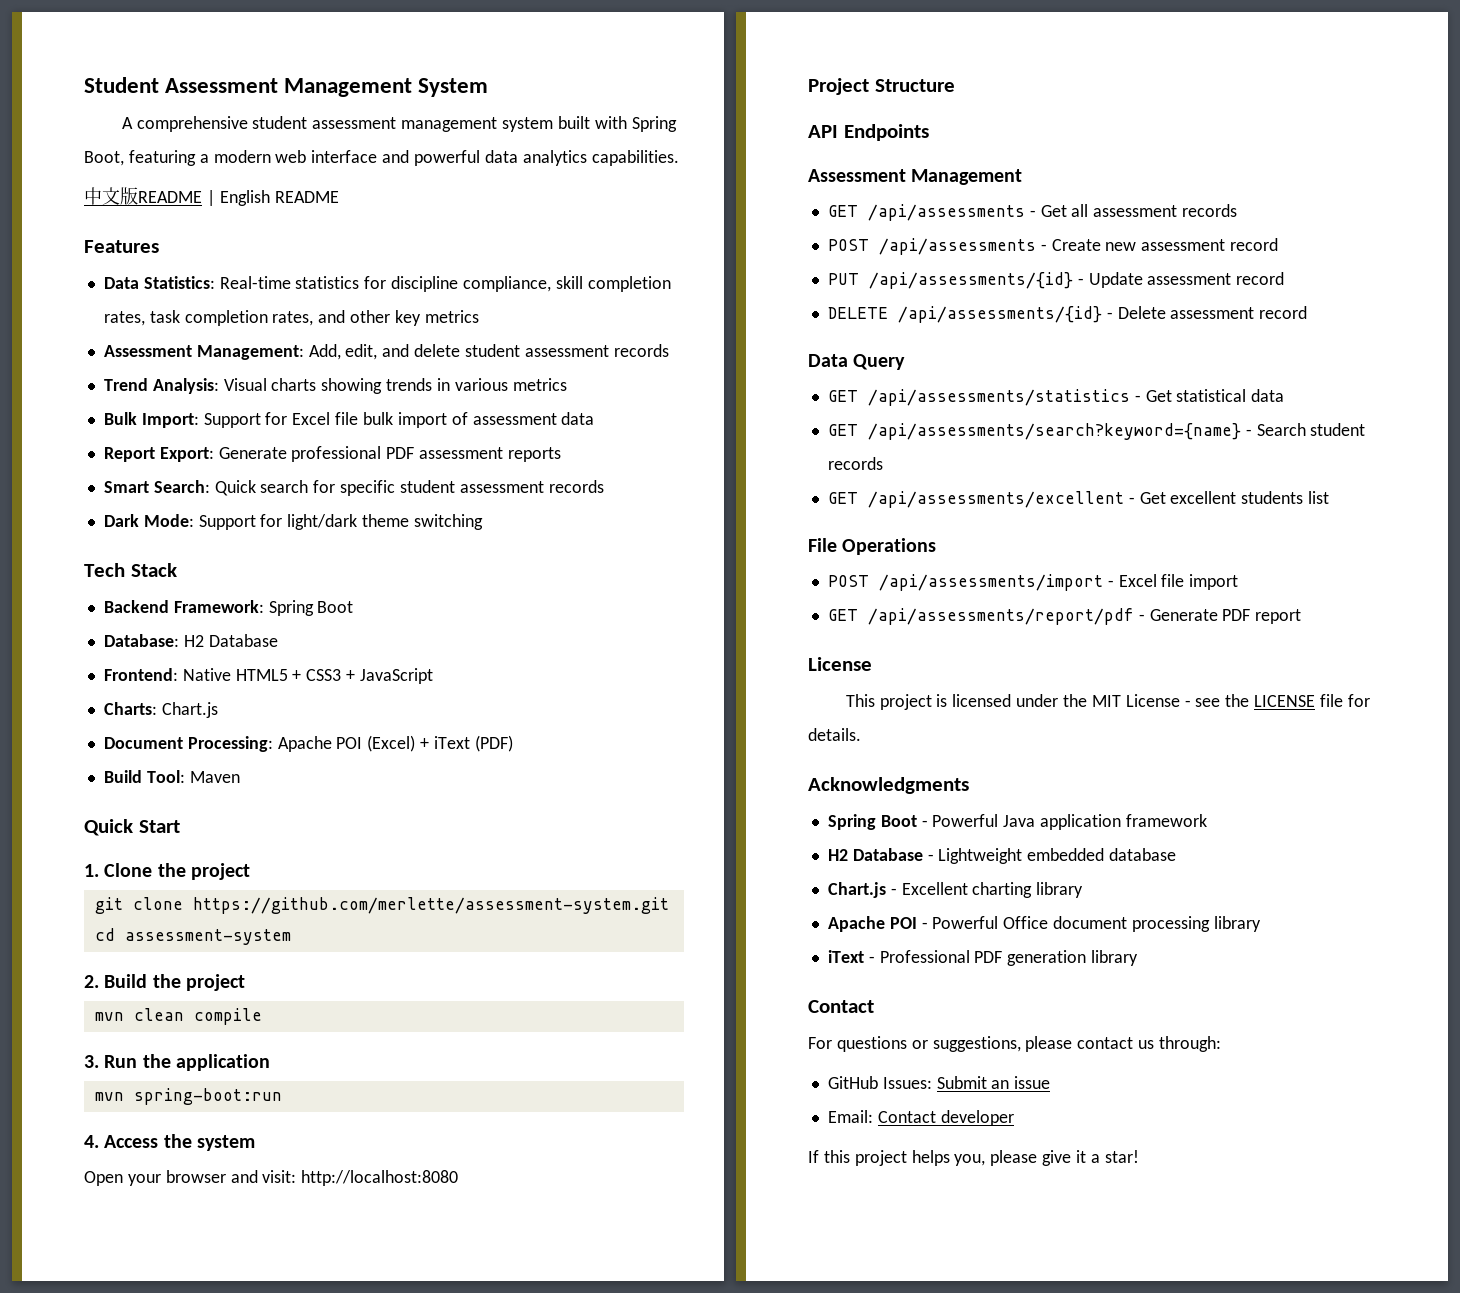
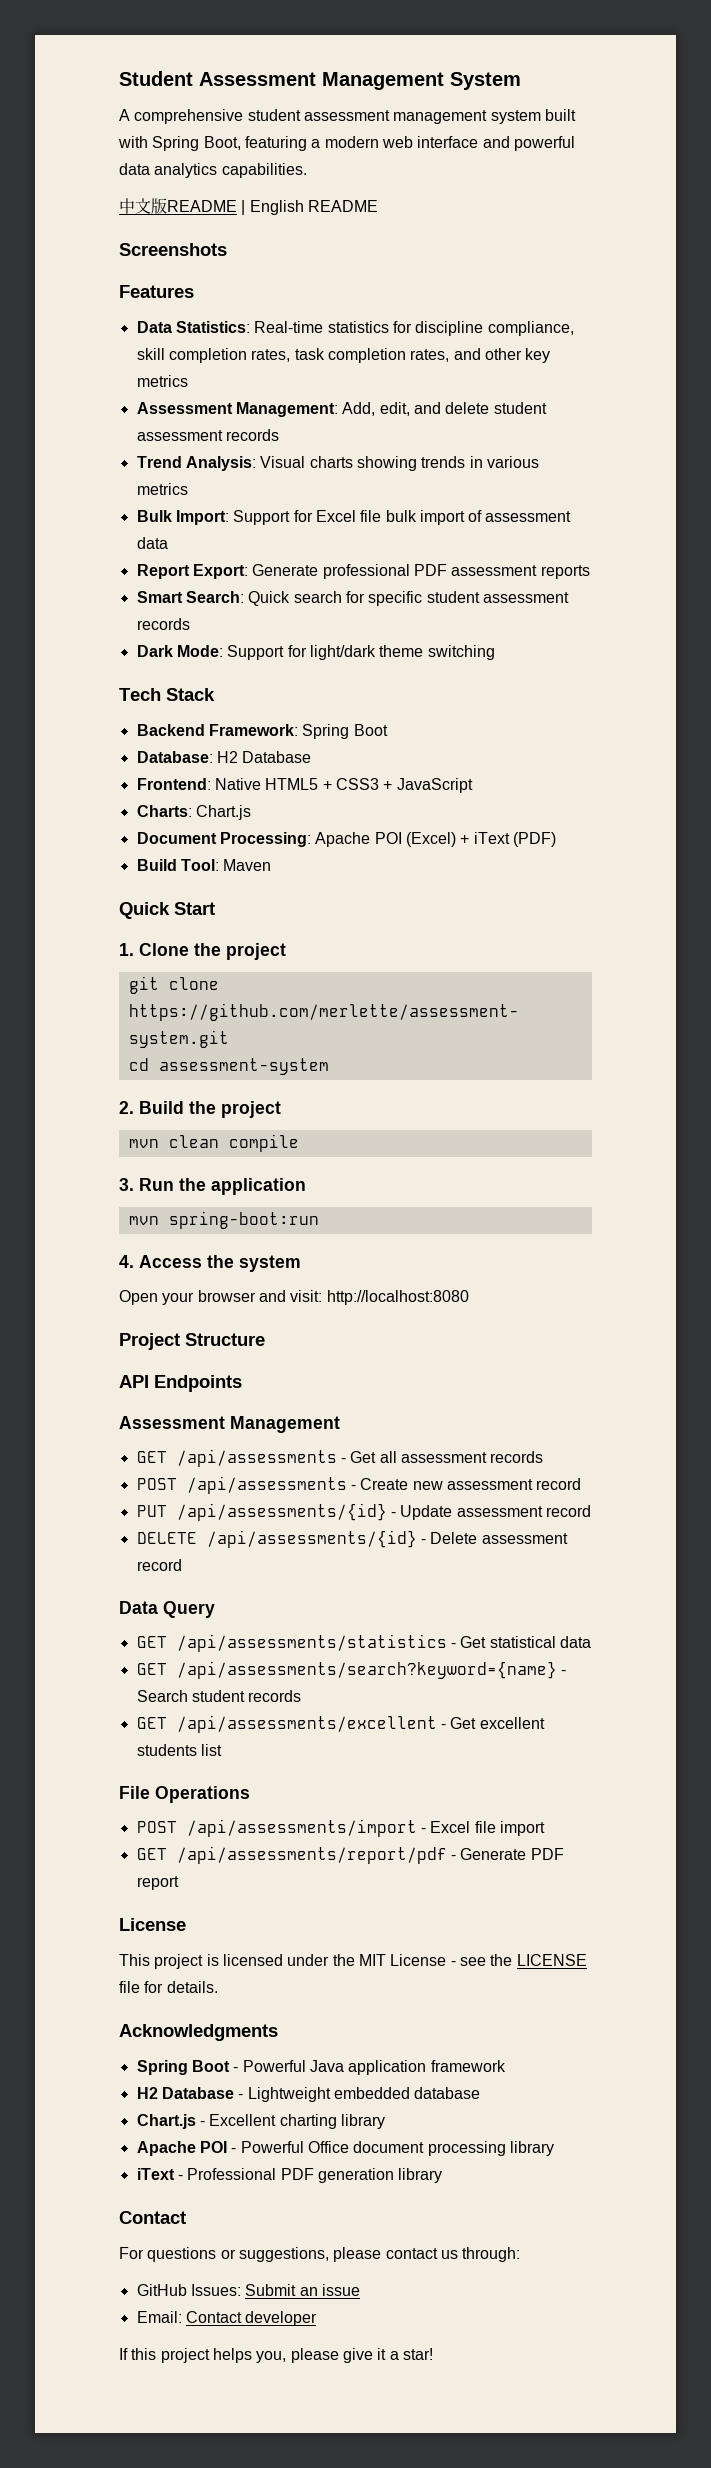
(339, 197) none -> [119,243,227,256] // Screenshots

